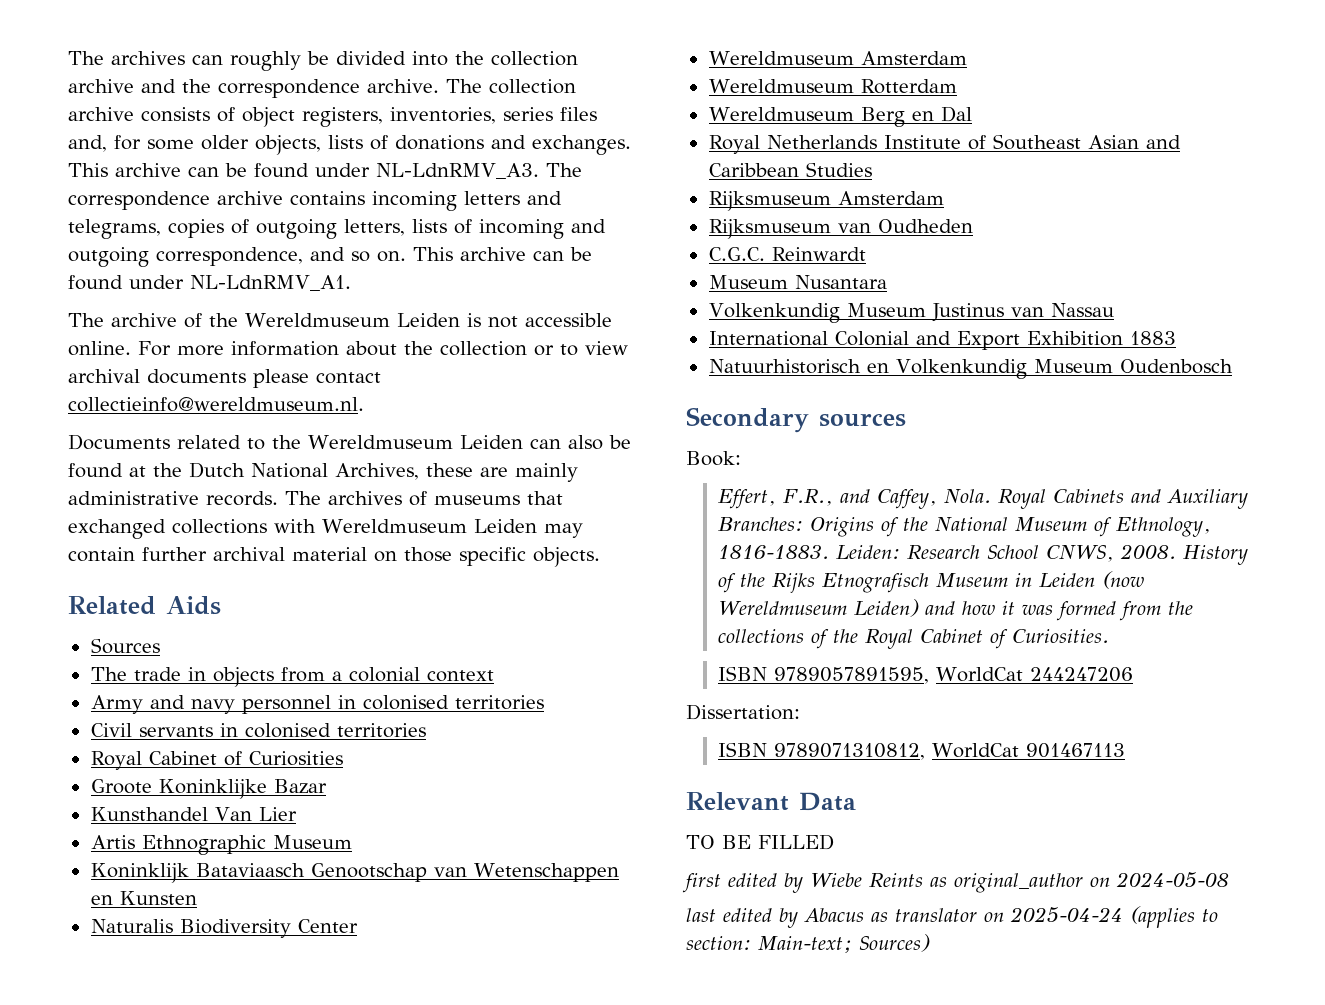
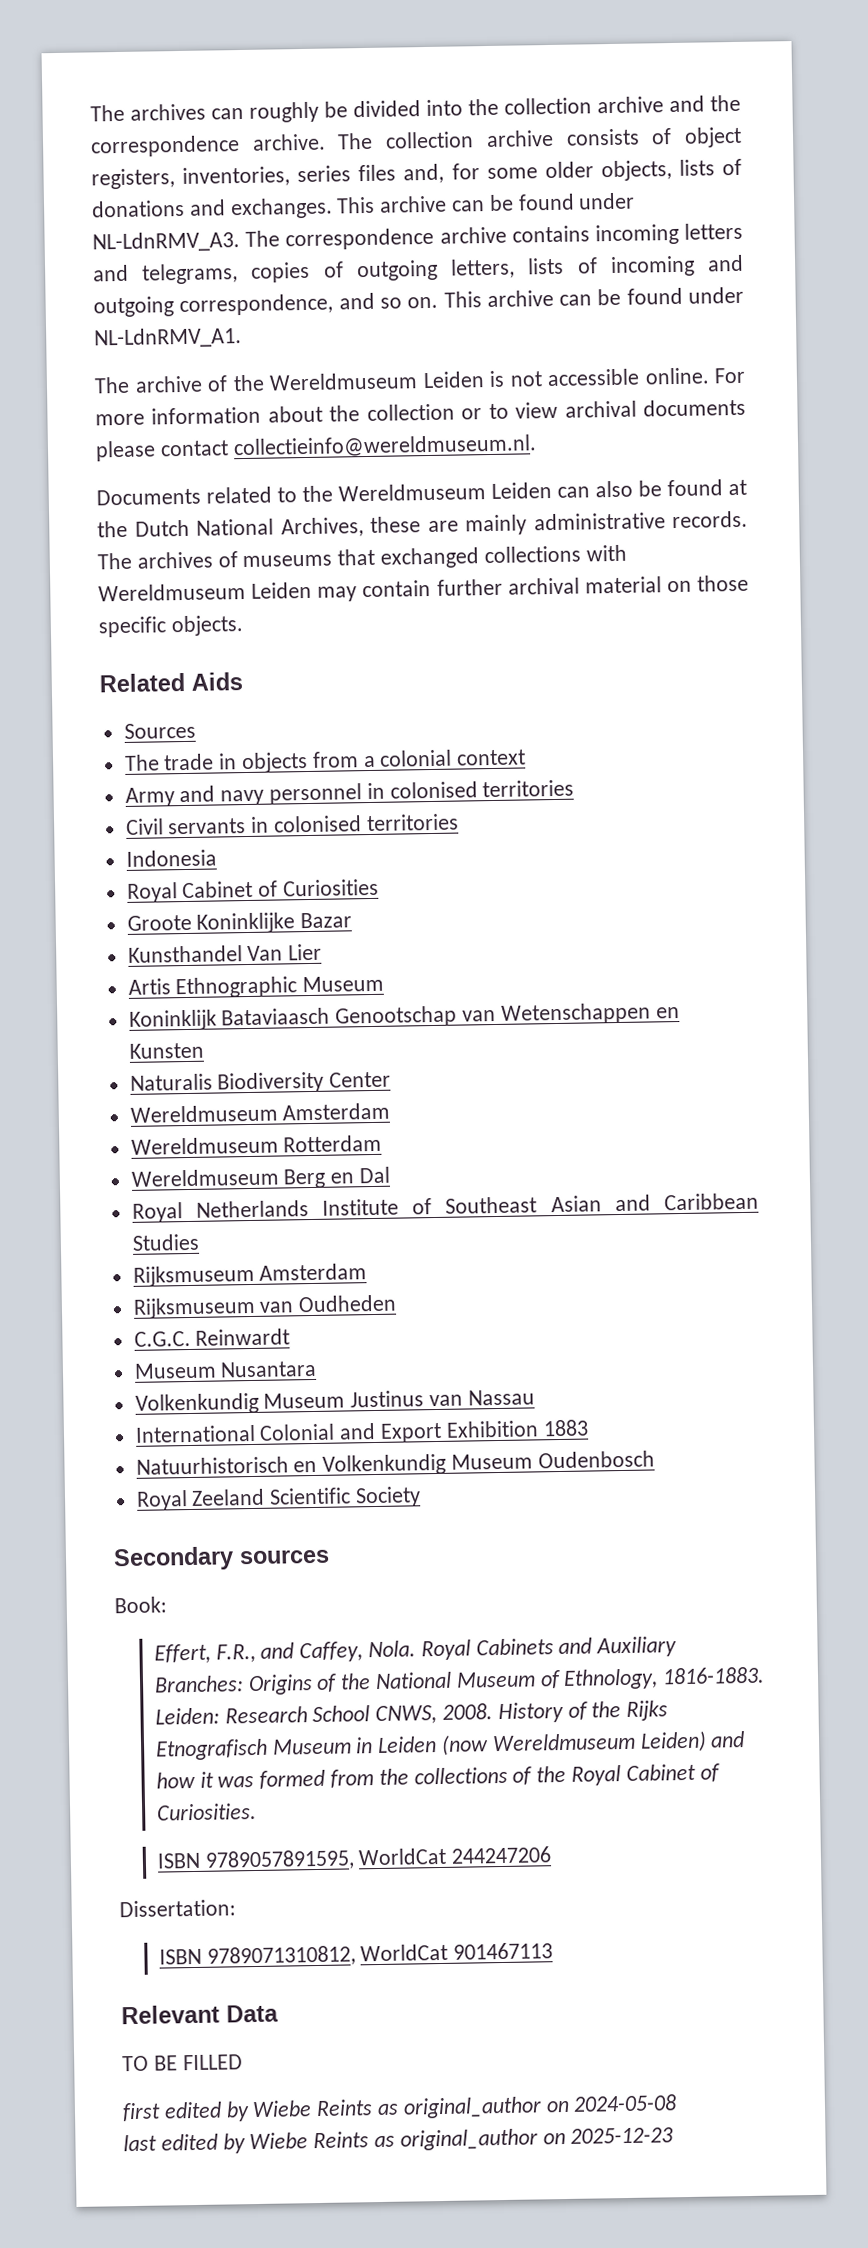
(426, 730) none -> [125,849,217,867] // Indonesia
(1233, 366) none -> [135,1486,422,1511] // Royal Zeeland Scientific Society
[804,906,1218,928] [686,934,930,953] Abacus as translator on 2025-04-24 (applies to section: Main-text; Sources) -> [249,2127,674,2151] Wiebe Reints as original_author on 2025-12-23

